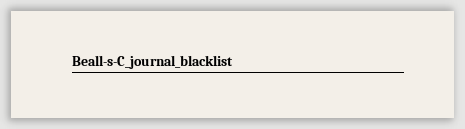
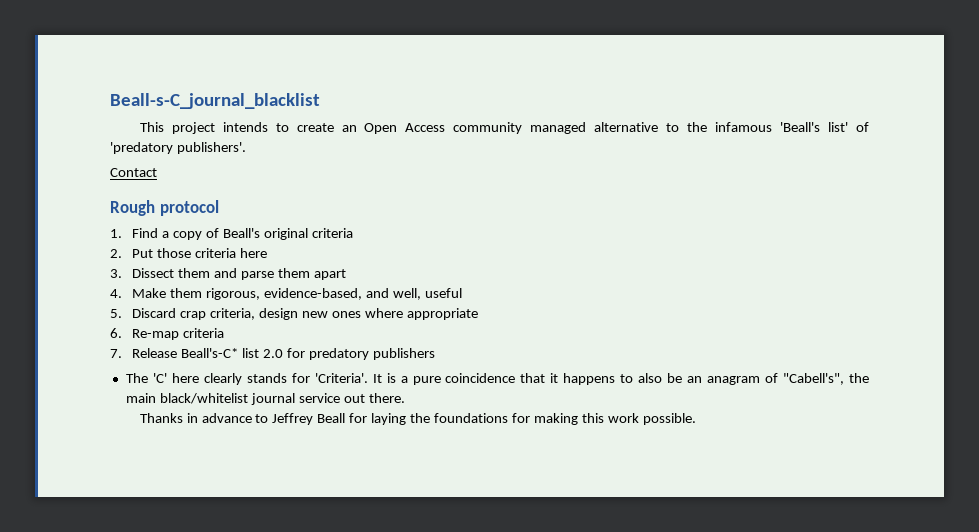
(233, 62) none -> [139,122,869,134] [110,142,246,154] [110,168,157,177] [110,200,219,216] [110,228,353,240] [110,248,268,258] [110,268,346,280] [110,288,462,300] [110,308,478,320] [110,328,225,340] [110,348,435,360] [125,373,870,385] [125,393,405,405] [139,413,696,425] // This project intends to create an Open Access community managed alternative to the infamous 'Beall's list' of 'predatory publishers'. // Contact // Rough protocol // 1. Find a copy of Beall's original criteria // 2. Put those criteria here // 3. Dissect them and parse them apart // 4. Make them rigorous, evidence-based, and well, useful // 5. Discard crap criteria, design new ones where appropriate // 6. Re-map criteria // 7. Release Beall's-C* list 2.0 for predatory publishers // The 'C' here clearly stands for 'Criteria'. It is a pure coincidence that it happens to also be an anagram of "Cabell's", the main black/whitelist journal service out there. // Thanks in advance to Jeffrey Beall for laying the foundations for making this work possible.

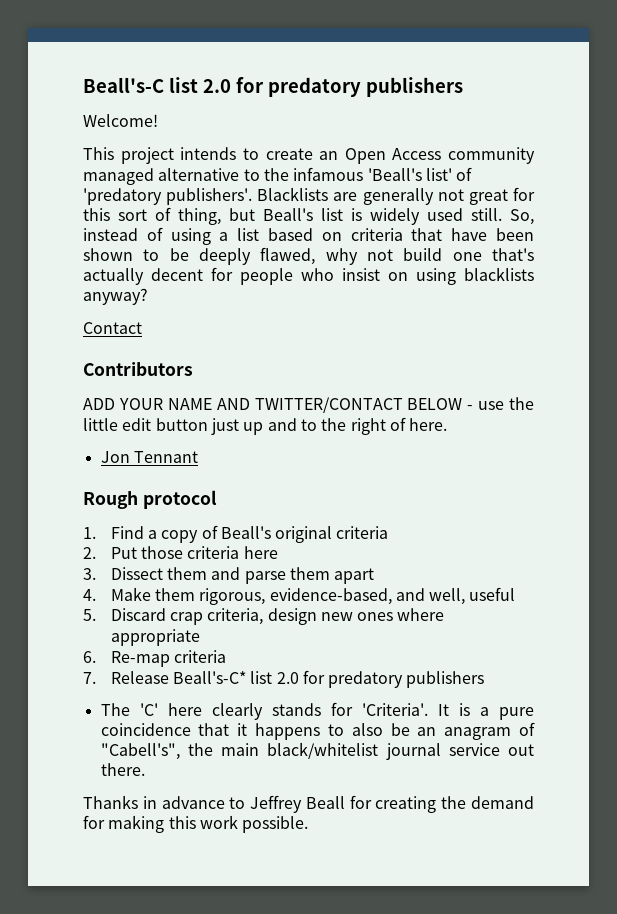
[110,93,320,109] Beall-s-C_journal_blacklist -> [83,77,463,97] [83,114,158,127] Beall's-C list 2.0 for predatory publishers // Welcome!
[110,168,157,177] // Contact -> [257,187,536,205] [83,207,534,225] [83,227,535,245] [83,247,534,265] [83,267,534,285] [83,288,148,305] [83,322,142,334] [83,362,193,376] [83,397,534,413] [83,417,448,435] [100,451,198,463] Blacklists are generally not great for this sort of thing, but Beall's list is widely used still. So, instead of using a list based on criteria that have been shown to be deeply flawed, why not build one that's actually decent for people who insist on using blacklists anyway? // Contact // Contributors // ADD YOUR NAME AND TWITTER/CONTACT BELOW - use the little edit button just up and to the right of here. // Jon Tennant
[371,413,508,425] laying the foundations -> [375,796,534,813] creating the demand

